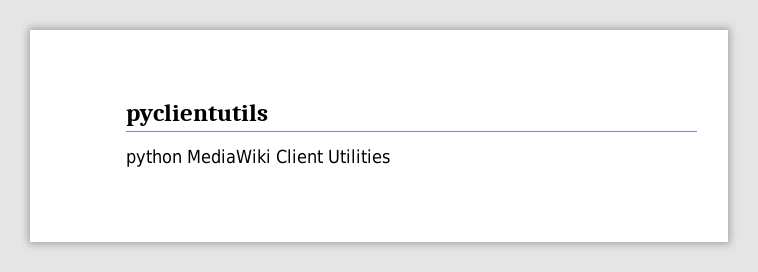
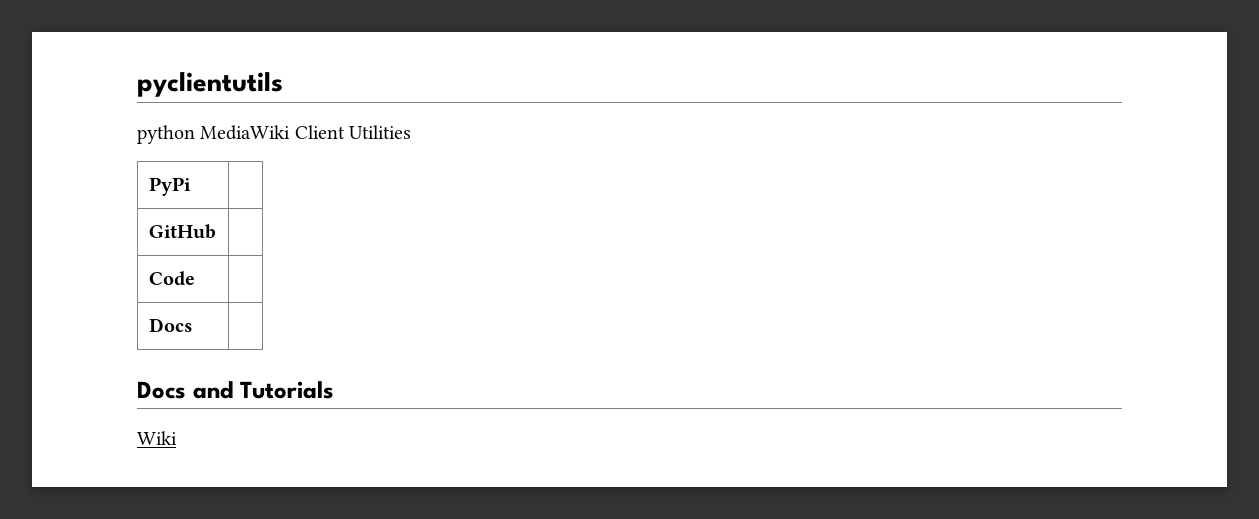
(390, 156) none -> [148,177,191,196] [148,224,216,239] [148,271,195,286] [148,318,193,332] [137,381,335,399] [137,431,177,445] // PyPi | // GitHub | // Code | // Docs | // Docs and Tutorials // Wiki

